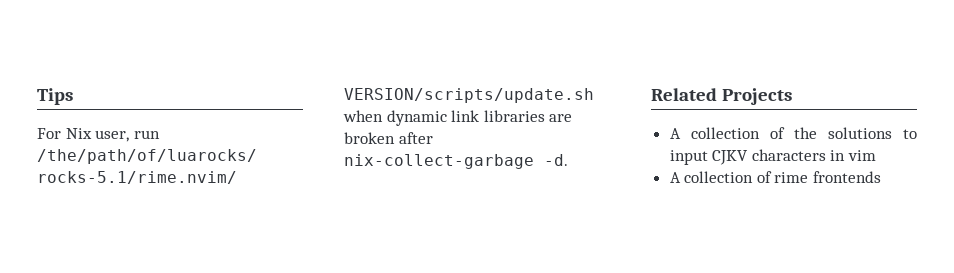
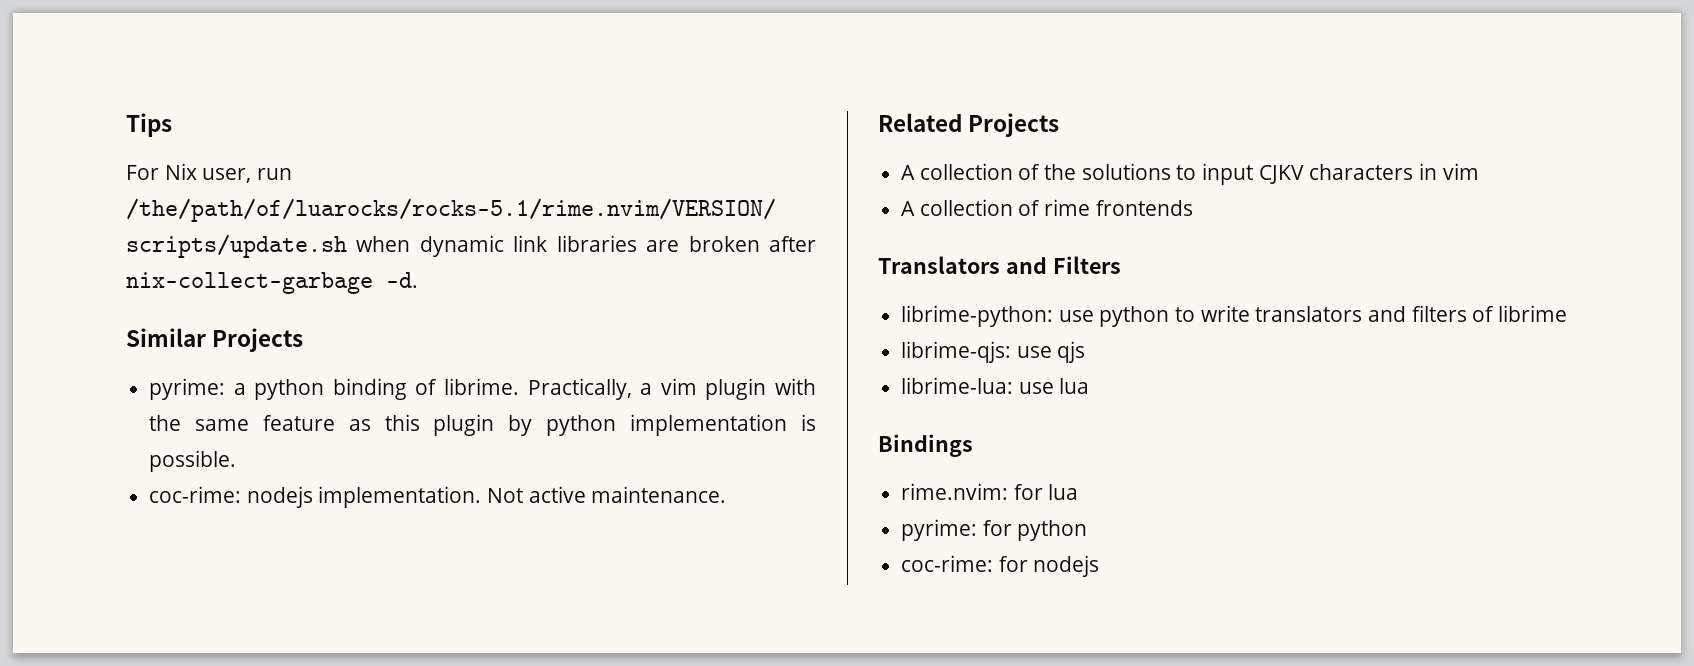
(568, 160) none -> [126,328,304,352] [149,378,816,400] [149,414,816,436] [149,450,237,472] [149,486,727,508] // Similar Projects // pyrime: a python binding of librime. Practically, a vim plugin with the same feature as this plugin by python implementation is possible. // coc-rime: nodejs implementation. Not active maintenance.
(882, 177) none -> [878,256,1121,274] [901,305,1568,327] [901,341,1086,363] [901,377,1090,394] [878,434,973,457] [901,483,1079,500] [901,519,1088,541] [901,555,1100,577] // Translators and Filters // librime-python: use python to write translators and filters of librime // librime-qjs: use qjs // librime-lua: use lua // Bindings // rime.nvim: for lua // pyrime: for python // coc-rime: for nodejs

